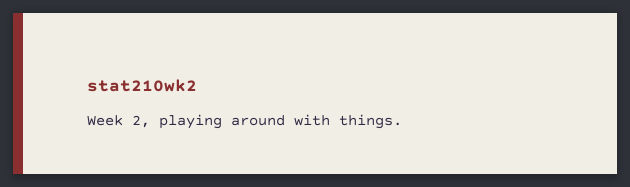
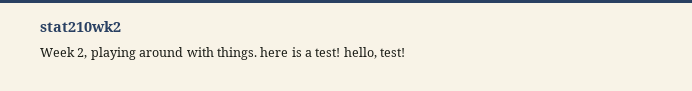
(402, 121) none -> [260,47,406,59] here is a test! hello, test!

